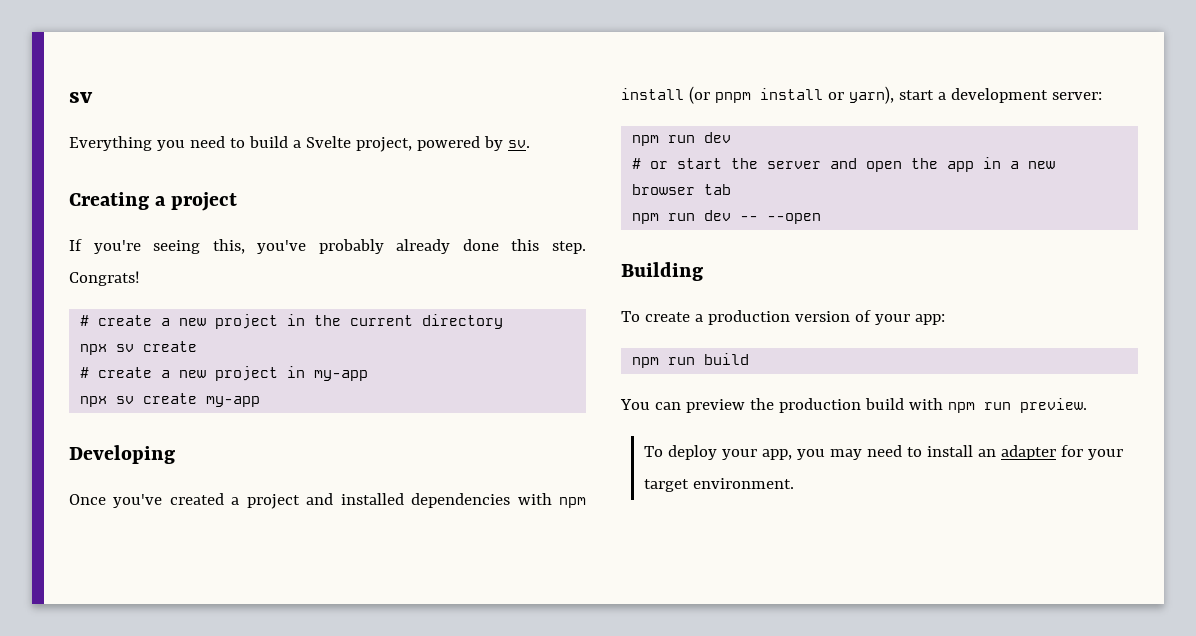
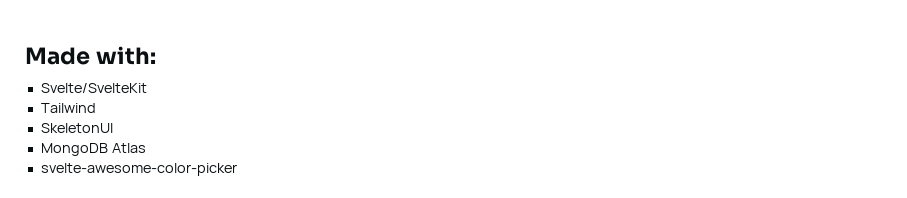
[69,92,93,103] [69,136,530,152] [69,192,238,211] [69,239,586,254] [69,271,140,286] [80,314,504,329] [80,341,198,355] [80,366,369,381] [80,393,261,407] [69,445,175,464] [69,493,587,509] [621,86,1102,104] [632,132,732,146] [632,157,1056,172] [632,184,732,195] [632,210,822,224] [621,262,703,281] [621,310,945,325] [632,353,750,368] [620,398,1087,413] [644,445,1124,460] [644,478,795,492] sv // Everything you need to build a Svelte project, powered by sv. // Creating a project // If you're seeing this, you've probably already done this step. Congrats! // # create a new project in the current directory // npx sv create // # create a new project in my-app // npx sv create my-app // Developing // Once you've created a project and installed dependencies with npm install (or pnpm install or yarn), start a development server: // npm run dev // # or start the server and open the app in a new browser tab // npm run dev -- --open // Building // To create a production version of your app: // npm run build // You can preview the production build with npm run preview. // To deploy your app, you may need to install an adapter for your target environment. -> [25,46,157,65] [40,83,147,93] [40,103,96,113] [40,123,113,133] [40,143,146,156] [40,163,237,176] Made with: // Svelte/SvelteKit // Tailwind // SkeletonUI // MongoDB Atlas // svelte-awesome-color-picker

